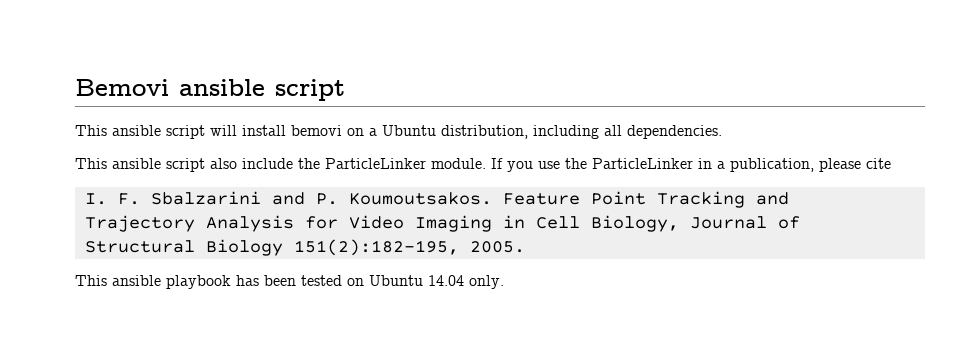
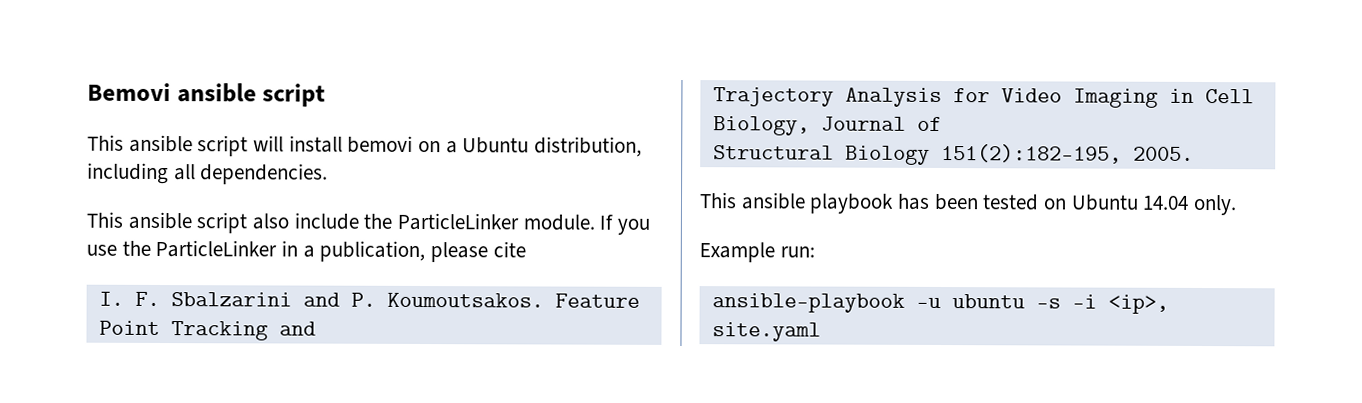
(504, 282) none -> [699,242,815,263] [711,293,1169,314] [711,322,821,342] // Example run: // ansible-playbook -u ubuntu -s -i <ip>, site.yaml

